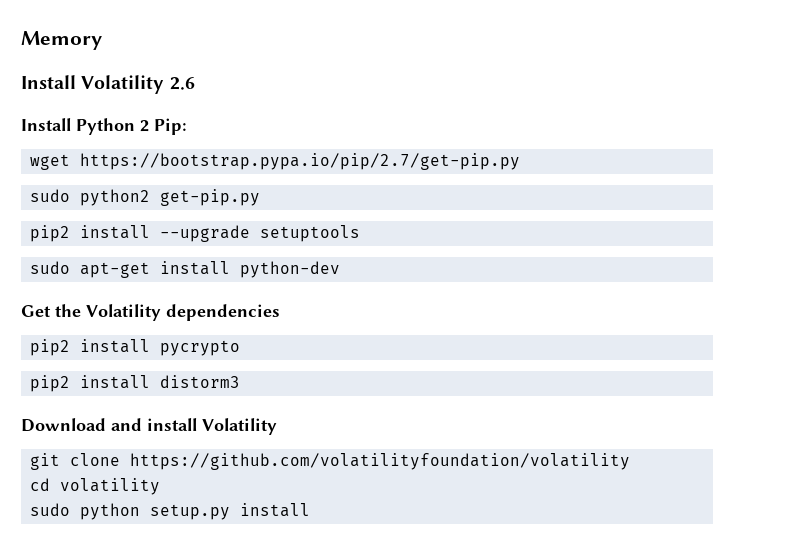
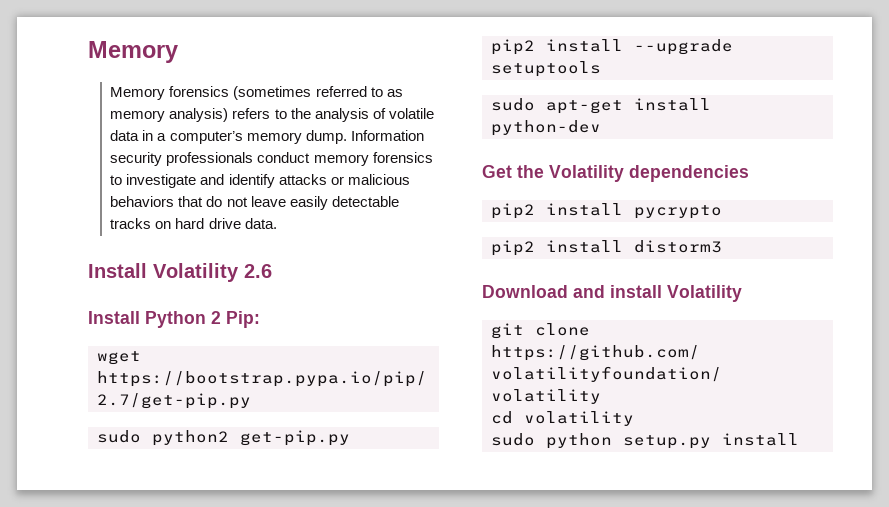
[21,31,102,50] Memory -> [88,41,178,63] [110,86,403,100] [110,108,434,122] [110,130,424,144] [110,152,433,166] [110,174,410,188] [110,196,399,210] [110,218,277,229] Memory // Memory forensics (sometimes referred to as memory analysis) refers to the analysis of volatile data in a computer’s memory dump. Information security professionals conduct memory forensics to investigate and identify attacks or malicious behaviors that do not leave easily detectable tracks on hard drive data.

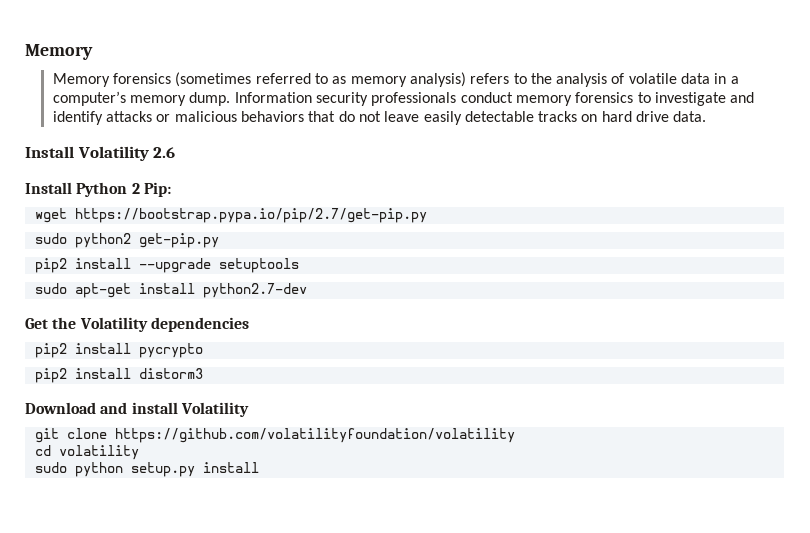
[491,120,601,136] python-dev -> [202,283,307,298] python2.7-dev

